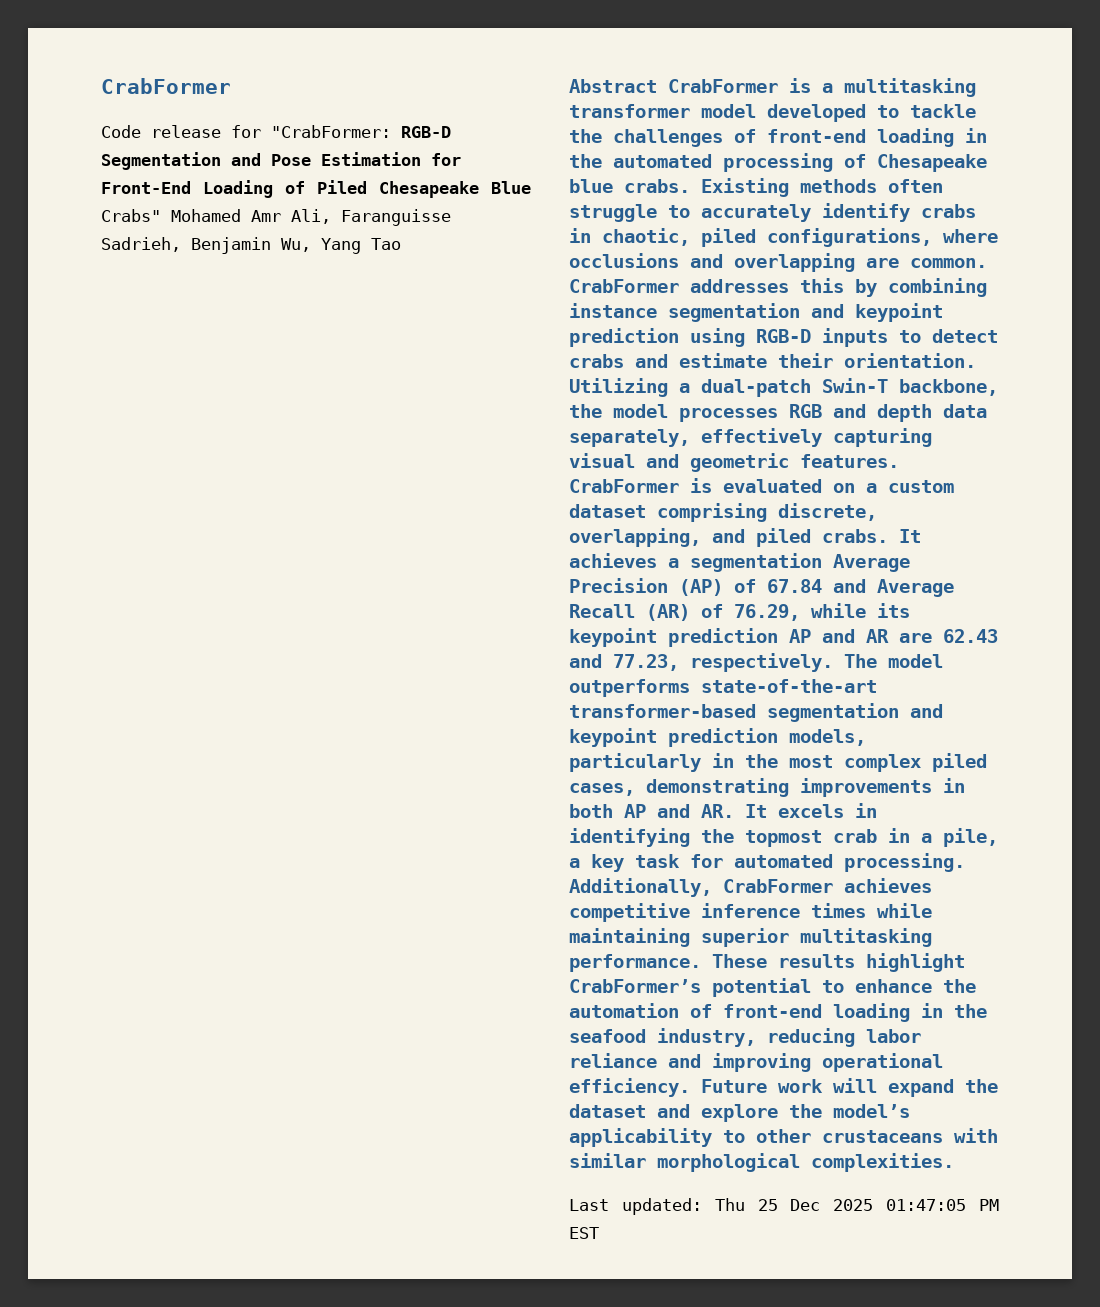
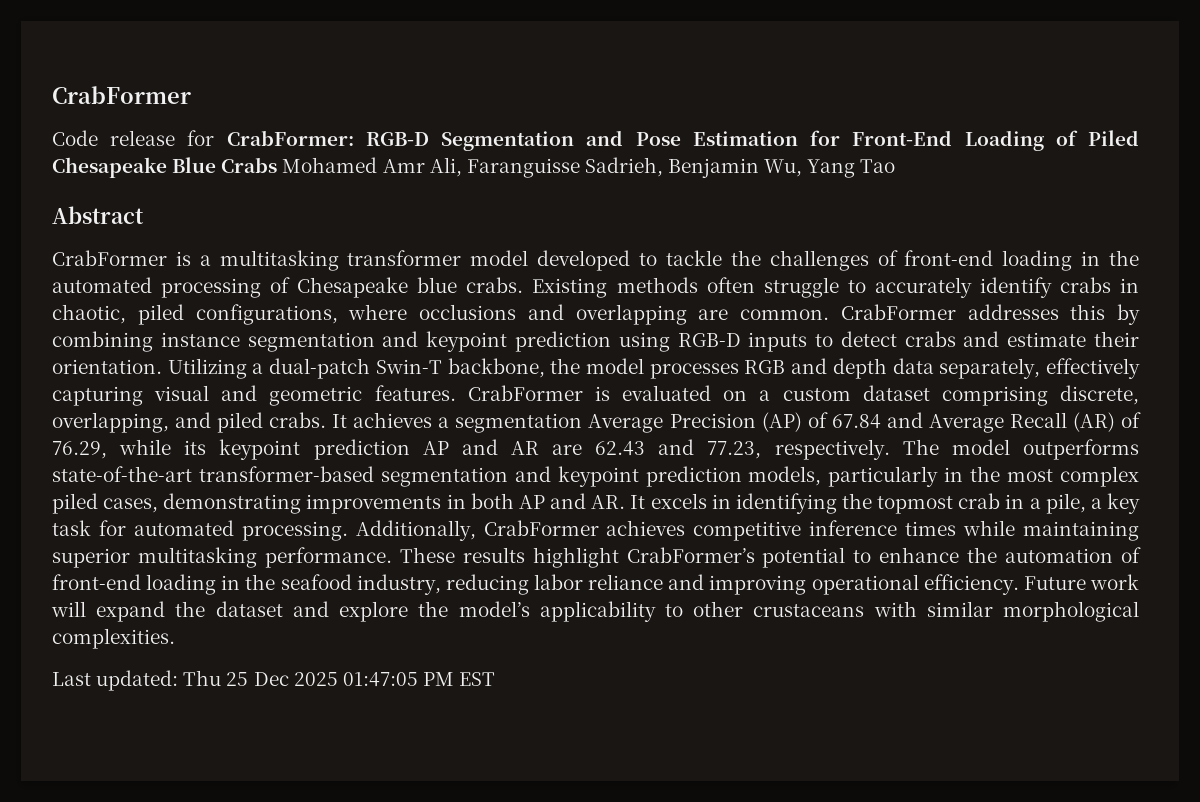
[271,125,391,138] "CrabFormer: -> [226,130,354,146] CrabFormer:
[101,209,161,222] Crabs" -> [221,157,278,173] Crabs
(657, 86) none -> (144, 215) //

